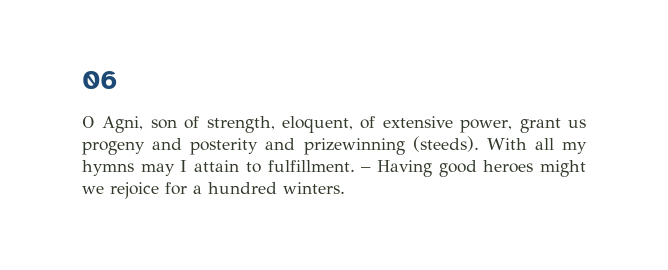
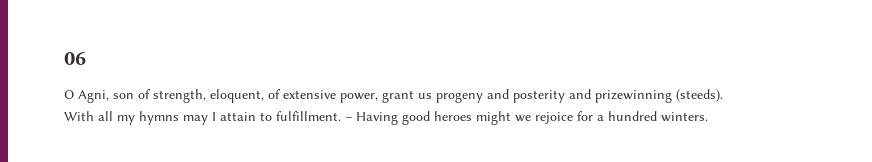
(479, 144) none -> (723, 95) //

